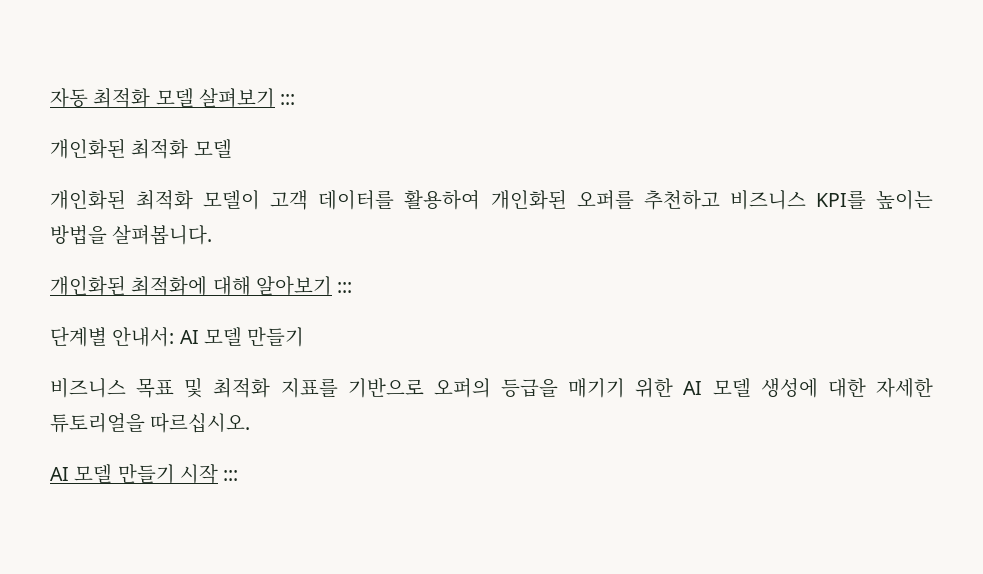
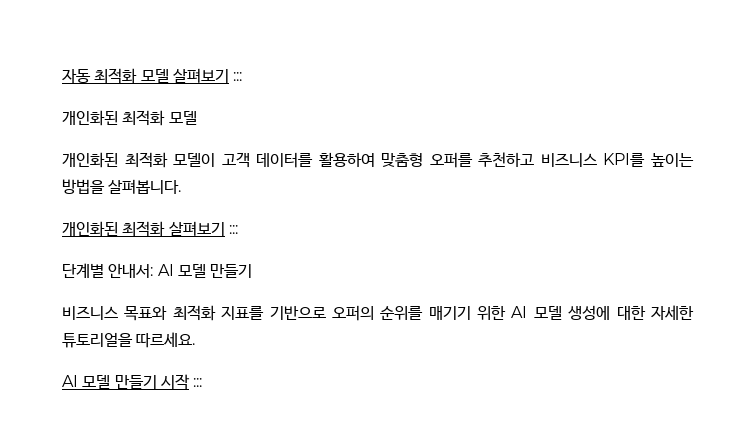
[490,190,567,210] 개인화된 -> [381,153,424,167] 맞춤형
[131,276,332,296] 최적화에 대해 알아보기 -> [122,221,225,237] 최적화 살펴보기
[136,378,204,398] 목표 및 -> [124,306,168,321] 목표와
[501,379,558,397] 등급을 -> [380,306,424,320] 순위를
[150,413,251,433] 따르십시오. -> [136,332,196,348] 따르세요.

